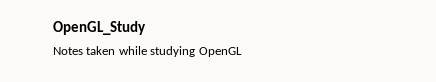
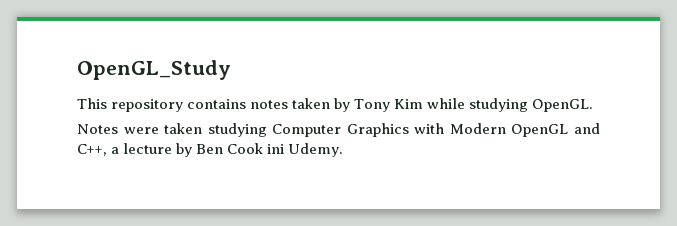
[53,46,242,57] Notes taken while studying OpenGL -> [77,98,594,112] [77,123,600,137] [77,143,344,157] This repository contains notes taken by Tony Kim while studying OpenGL. // Notes were taken studying Computer Graphics with Modern OpenGL and C++, a lecture by Ben Cook ini Udemy.

